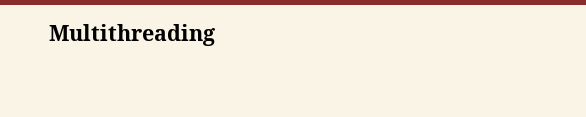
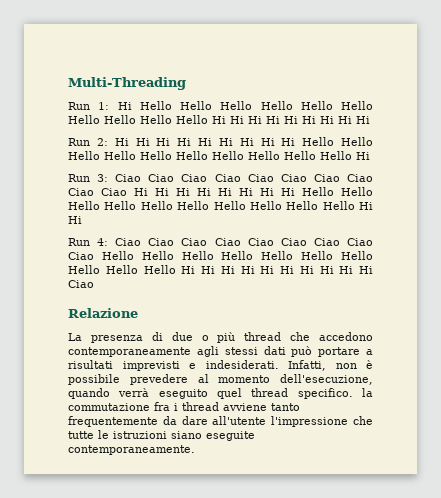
[49,24,215,46] Multithreading -> [68,77,186,90] [68,101,373,110] [68,115,370,124] [68,137,374,146] [68,151,370,160] [68,174,373,182] [68,187,373,196] [68,201,373,210] [68,216,82,224] [68,238,373,246] [68,251,373,260] [68,265,373,274] [68,280,94,288] [68,308,138,318] [68,332,373,343] [68,346,374,357] [68,360,373,371] [68,374,373,385] [68,388,373,399] [68,402,300,411] [68,416,374,427] [68,430,255,441] [68,445,195,455] Multi-Threading // Run 1: Hi Hello Hello Hello Hello Hello Hello Hello Hello Hello Hello Hi Hi Hi Hi Hi Hi Hi Hi Hi // Run 2: Hi Hi Hi Hi Hi Hi Hi Hi Hi Hello Hello Hello Hello Hello Hello Hello Hello Hello Hello Hi // Run 3: Ciao Ciao Ciao Ciao Ciao Ciao Ciao Ciao Ciao Ciao Hi Hi Hi Hi Hi Hi Hi Hi Hello Hello Hello Hello Hello Hello Hello Hello Hello Hello Hi Hi // Run 4: Ciao Ciao Ciao Ciao Ciao Ciao Ciao Ciao Ciao Hello Hello Hello Hello Hello Hello Hello Hello Hello Hello Hi Hi Hi Hi Hi Hi Hi Hi Hi Hi Ciao // Relazione // La presenza di due o più thread che accedono contemporaneamente agli stessi dati può portare a risultati imprevisti e indesiderati. Infatti, non è possibile prevedere al momento dell'esecuzione, quando verrà eseguito quel thread specifico. la commutazione fra i thread avviene tanto frequentemente da dare all'utente l'impressione che tutte le istruzioni siano eseguite contemporaneamente.

